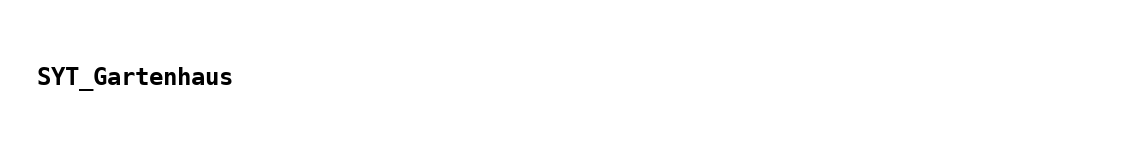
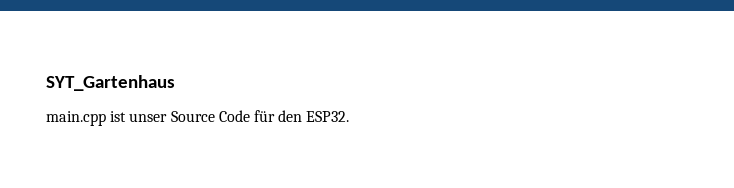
(233, 79) none -> [46,110,350,126] // main.cpp ist unser Source Code für den ESP32.

